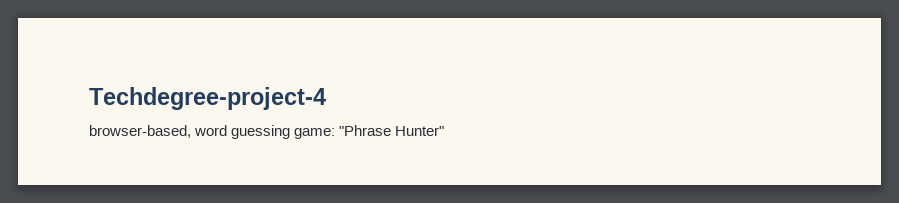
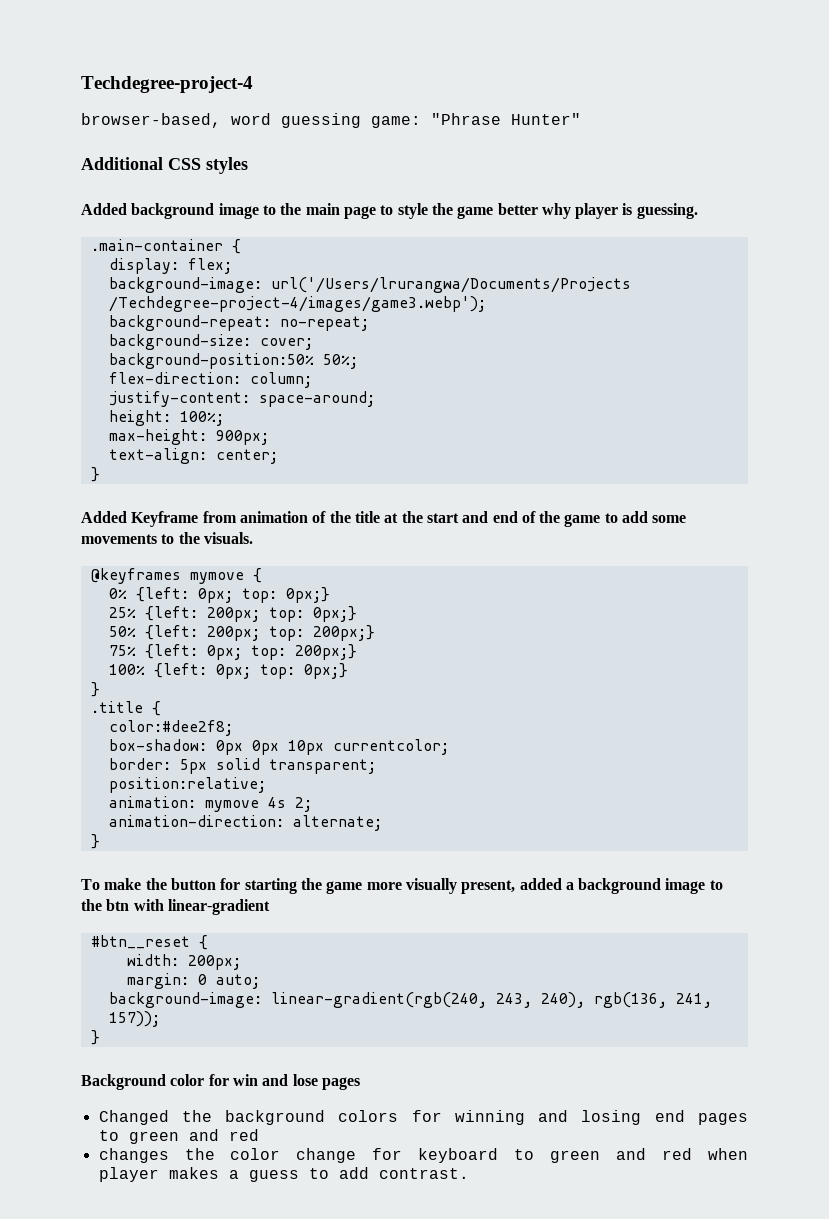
(445, 131) none -> [81,157,248,174] [81,203,698,219] [90,239,241,254] [108,258,232,274] [108,277,631,293] [108,296,486,312] [108,315,369,331] [108,334,313,350] [108,353,358,369] [108,372,312,388] [108,391,375,407] [108,410,224,426] [108,429,269,445] [108,448,278,464] [90,467,100,482] [81,511,687,527] [81,532,253,544] [90,568,262,584] [108,587,330,603] [108,606,357,622] [108,625,375,641] [108,644,357,660] [108,663,348,679] [90,682,100,697] [90,701,161,716] [108,720,233,736] [108,739,449,755] [108,758,376,774] [108,777,266,793] [108,796,312,812] [108,815,382,831] [90,834,100,849] [81,878,723,894] [81,899,270,915] [90,935,208,950] [126,954,241,970] [126,973,260,989] [108,992,712,1008] [108,1011,160,1027] [90,1030,100,1045] [81,1074,360,1090] [98,1110,748,1125] [98,1129,259,1144] [98,1148,748,1163] [98,1167,469,1182] // Additional CSS styles // Added background image to the main page to style the game better why player is guessing. // .main-container { // display: flex; // background-image: url('/Users/lrurangwa/Documents/Projects /Techdegree-project-4/images/game3.webp'); // background-repeat: no-repeat; // background-size: cover; // background-position:50% 50%; // flex-direction: column; // justify-content: space-around; // height: 100%; // max-height: 900px; // text-align: center; // } // Added Keyframe from animation of the title at the start and end of the game to add some movements to the visuals. // @keyframes mymove { // 0% {left: 0px; top: 0px;} // 25% {left: 200px; top: 0px;} // 50% {left: 200px; top: 200px;} // 75% {left: 0px; top: 200px;} // 100% {left: 0px; top: 0px;} // } // .title { // color:#dee2f8; // box-shadow: 0px 0px 10px currentcolor; // border: 5px solid transparent; // position:relative; // animation: mymove 4s 2; // animation-direction: alternate; // } // To make the button for starting the game more visually present, added a background image to the btn with linear-gradient // #btn__reset { // width: 200px; // margin: 0 auto; // background-image: linear-gradient(rgb(240, 243, 240), rgb(136, 241, 157)); // } // Background color for win and lose pages // Changed the background colors for winning and losing end pages to green and red // changes the color change for keyboard to green and red when player makes a guess to add contrast.

